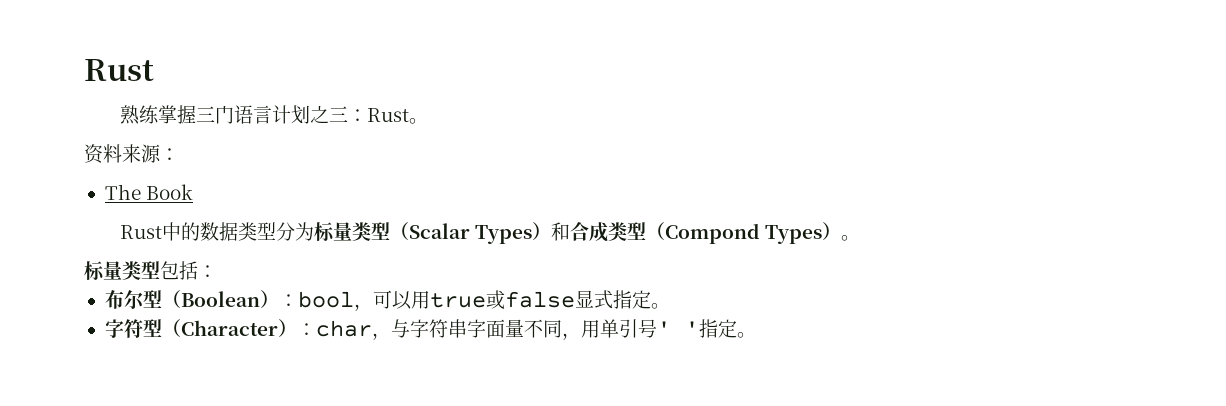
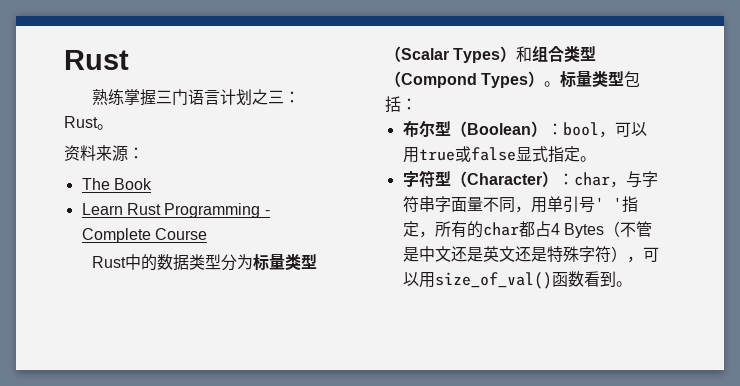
(194, 192) none -> [81,203,270,218] [81,228,207,243] // Learn Rust Programming - Complete Course
[569,222,608,242] 合成 -> [532,46,565,62] 组合
(860, 238) // -> (561, 84) none
(737, 328) none -> [418,221,652,238] [402,246,659,263] [402,271,616,289] ，所有的char都占4 Bytes（不管是中文还是英文还是特殊字符），可以用size_of_val()函数看到

